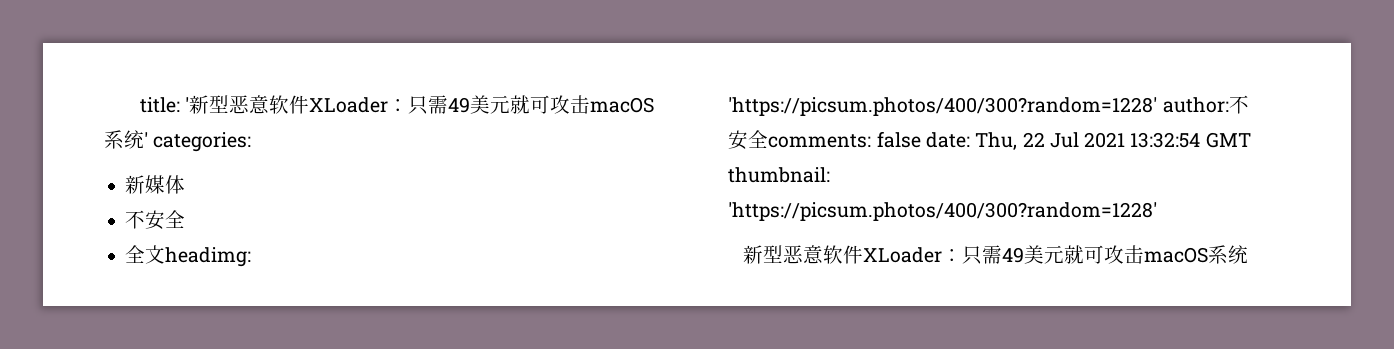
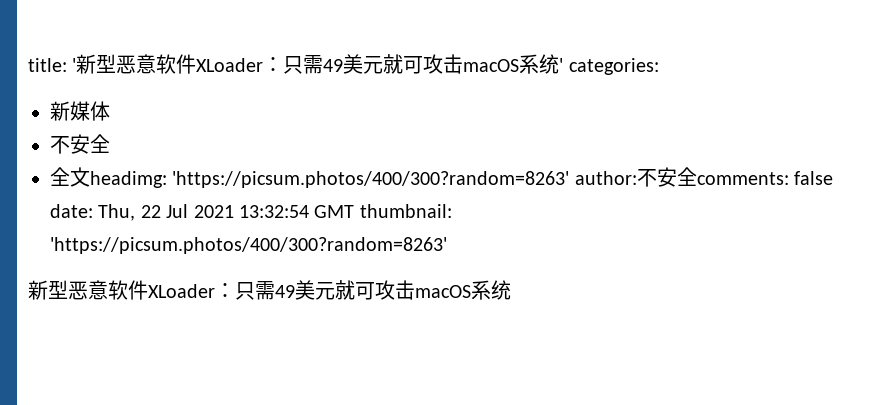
[728,97,1158,116] 'https://picsum.photos/400/300?random=1228' -> [172,171,570,188] 'https://picsum.photos/400/300?random=8263'
[728,202,1158,221] 'https://picsum.photos/400/300?random=1228' -> [50,237,447,254] 'https://picsum.photos/400/300?random=8263'

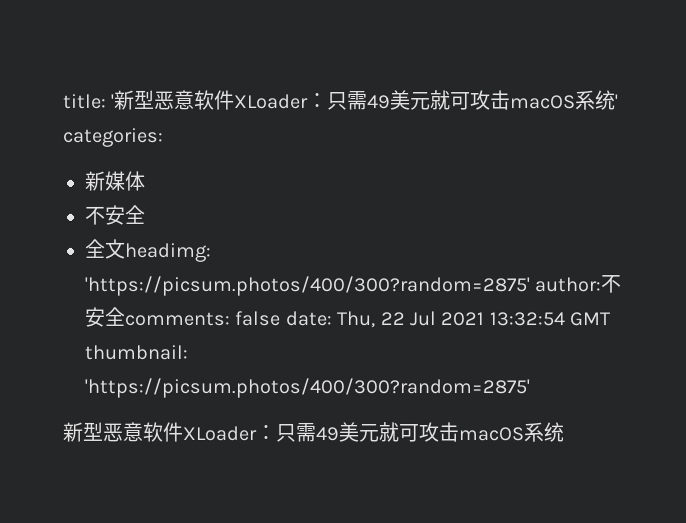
[172,171,570,188] 'https://picsum.photos/400/300?random=8263' -> [84,275,530,297] 'https://picsum.photos/400/300?random=2875'
[50,237,447,254] 'https://picsum.photos/400/300?random=8263' -> [84,377,530,399] 'https://picsum.photos/400/300?random=2875'

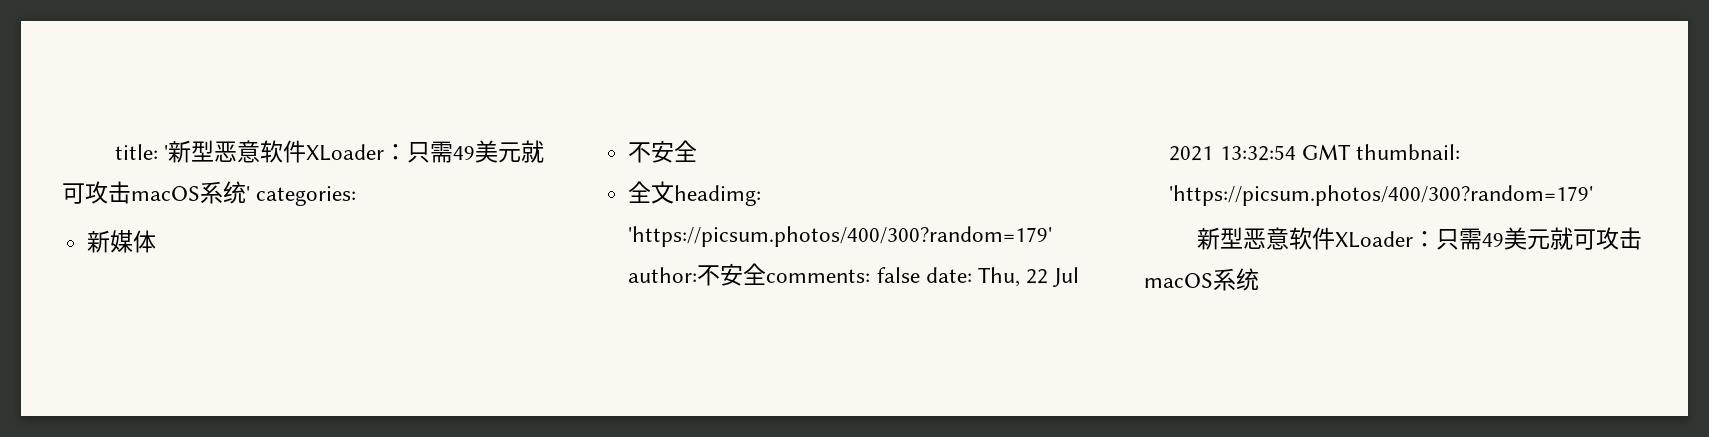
[84,275,530,297] 'https://picsum.photos/400/300?random=2875' -> [628,226,1053,247] 'https://picsum.photos/400/300?random=179'
[84,377,530,399] 'https://picsum.photos/400/300?random=2875' -> [1169,185,1594,206] 'https://picsum.photos/400/300?random=179'

